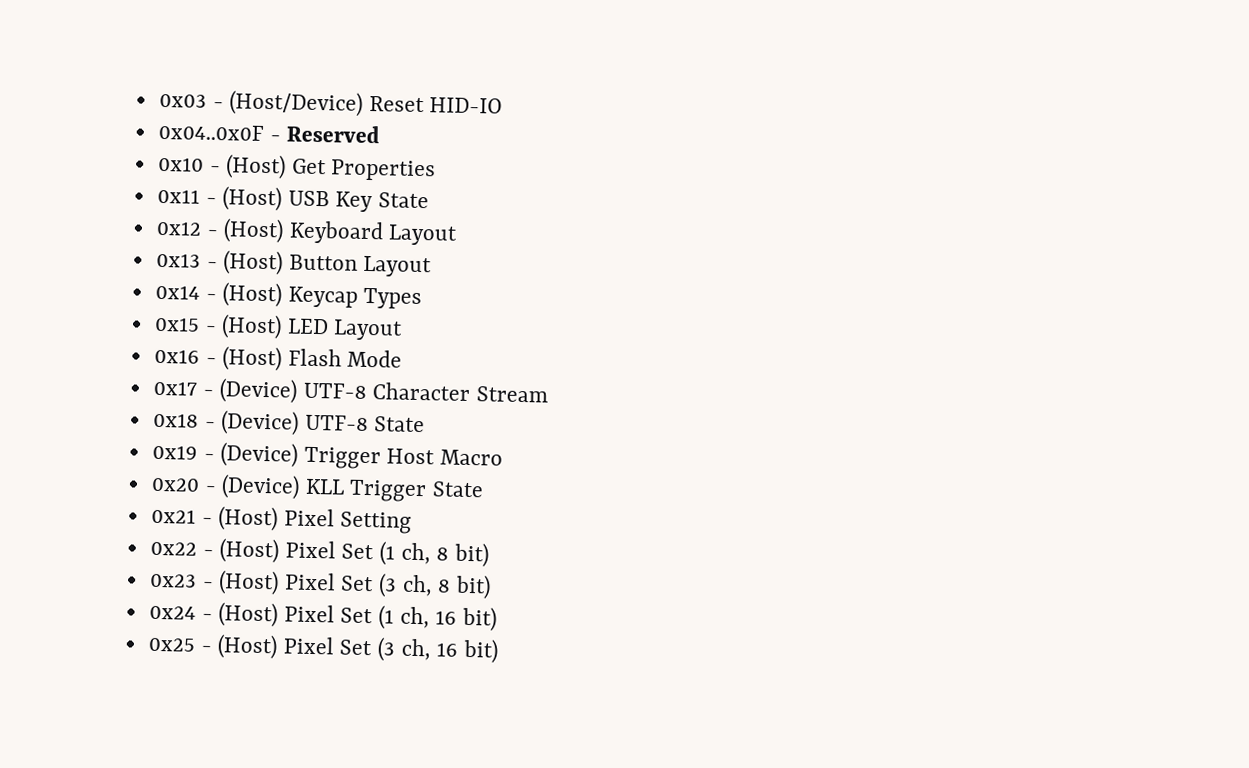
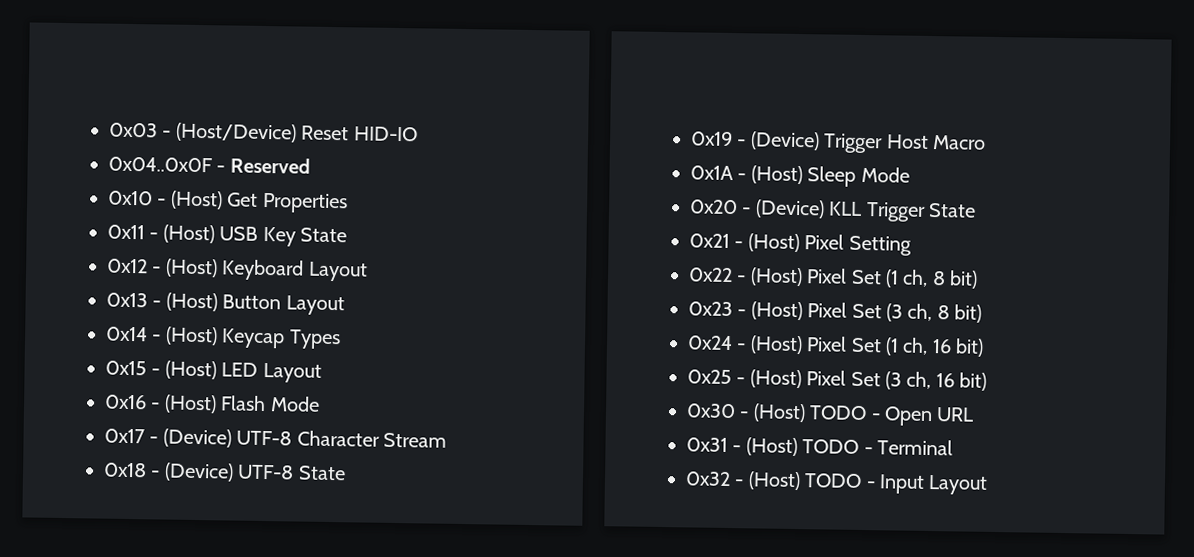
(504, 457) none -> [690,165,910,187] // 0x1A - (Host) Sleep Mode
(499, 651) none -> [686,403,975,427] [686,437,953,457] [685,471,989,495] // 0x30 - (Host) TODO - Open URL // 0x31 - (Host) TODO - Terminal // 0x32 - (Host) TODO - Input Layout

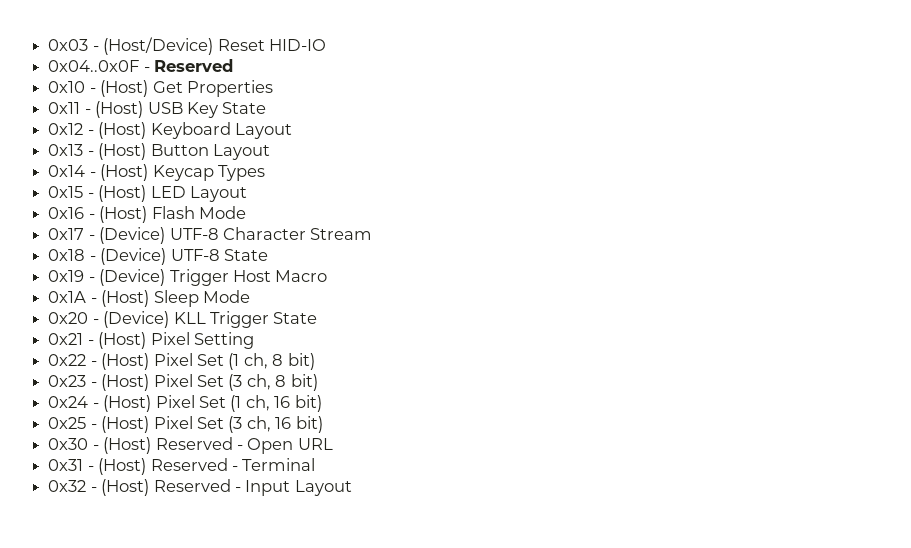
[809,405,868,421] TODO -> [155,437,233,450] Reserved
[802,439,860,454] TODO -> [150,458,228,471] Reserved
[804,473,863,488] TODO -> [153,479,231,492] Reserved

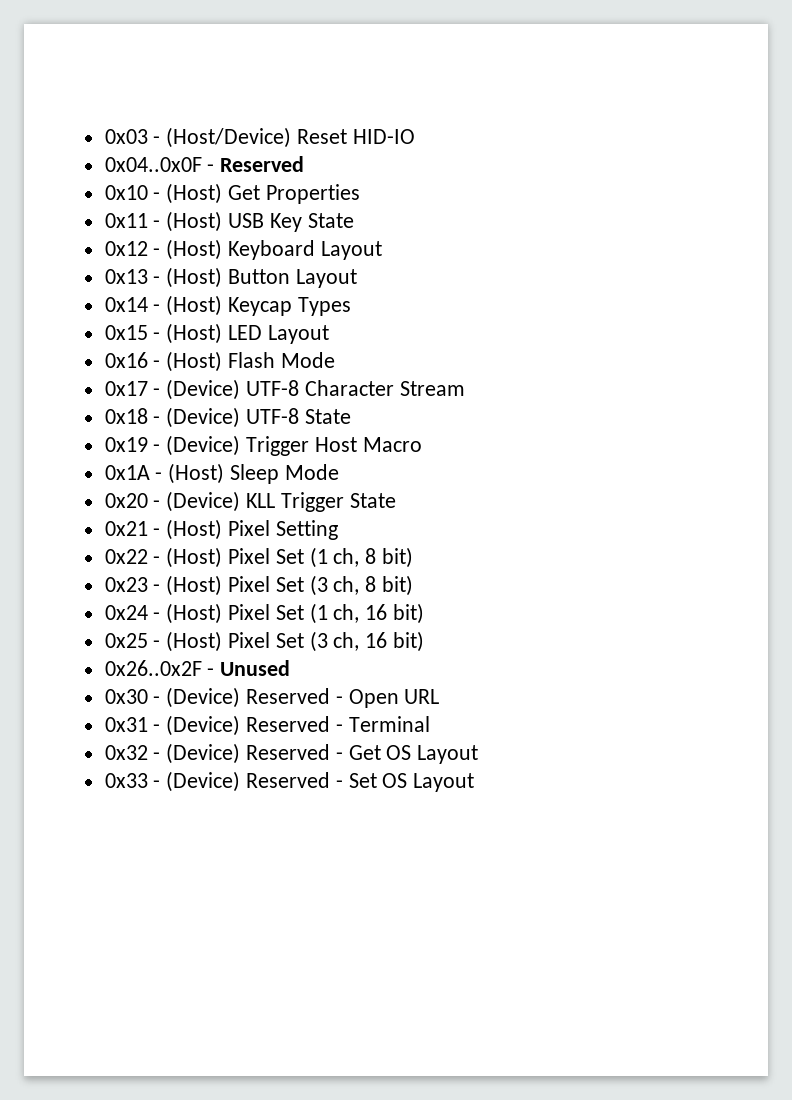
(323, 424) none -> [104,660,291,676] // 0x26..0x2F - Unused
[103,437,152,454] (Host) -> [166,687,241,708] (Device)
[98,458,147,475] (Host) -> [166,715,241,736] (Device)
[101,479,352,496] (Host) Reserved - Input Layout -> [166,743,479,764] [104,771,475,792] (Device) Reserved - Get OS Layout // 0x33 - (Device) Reserved - Set OS Layout

